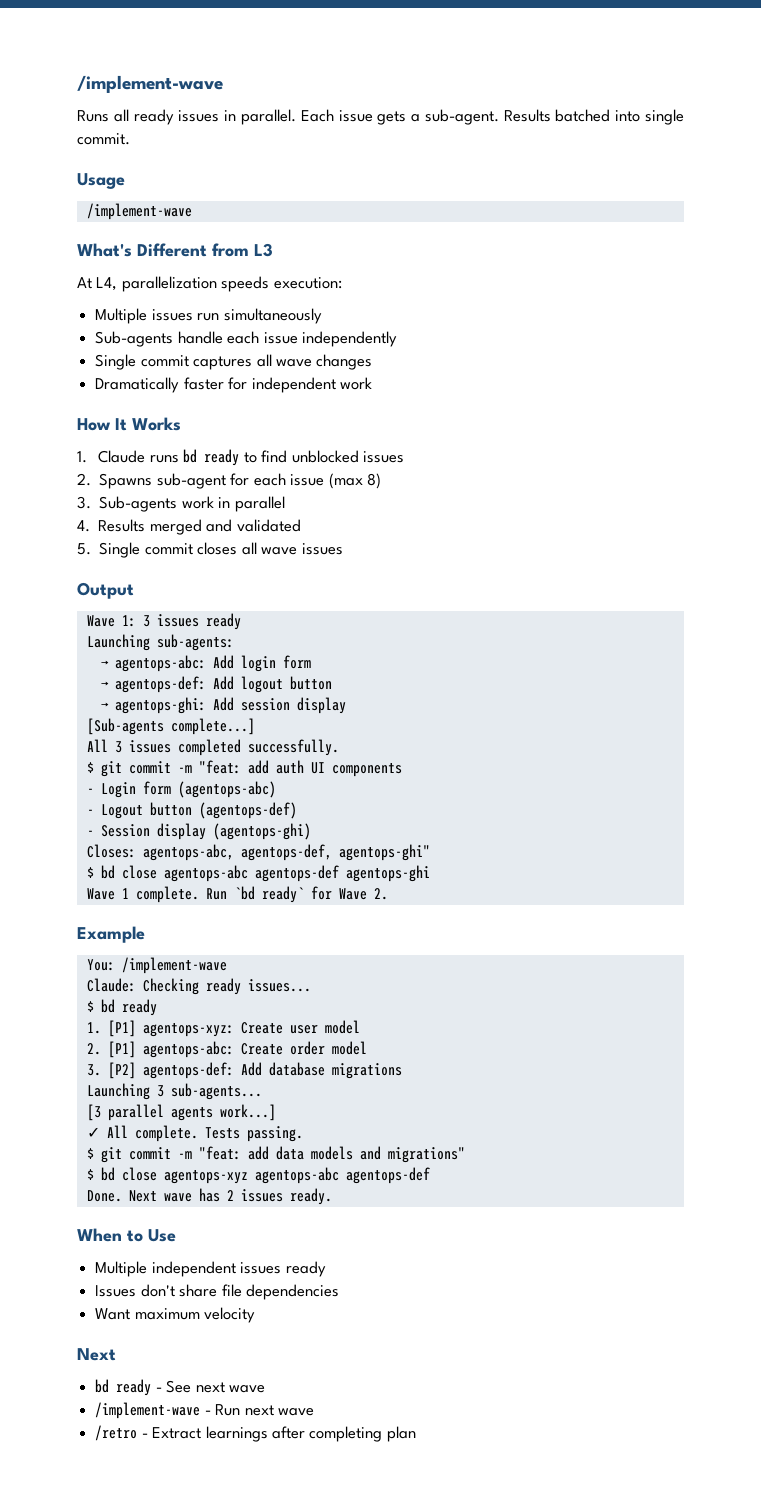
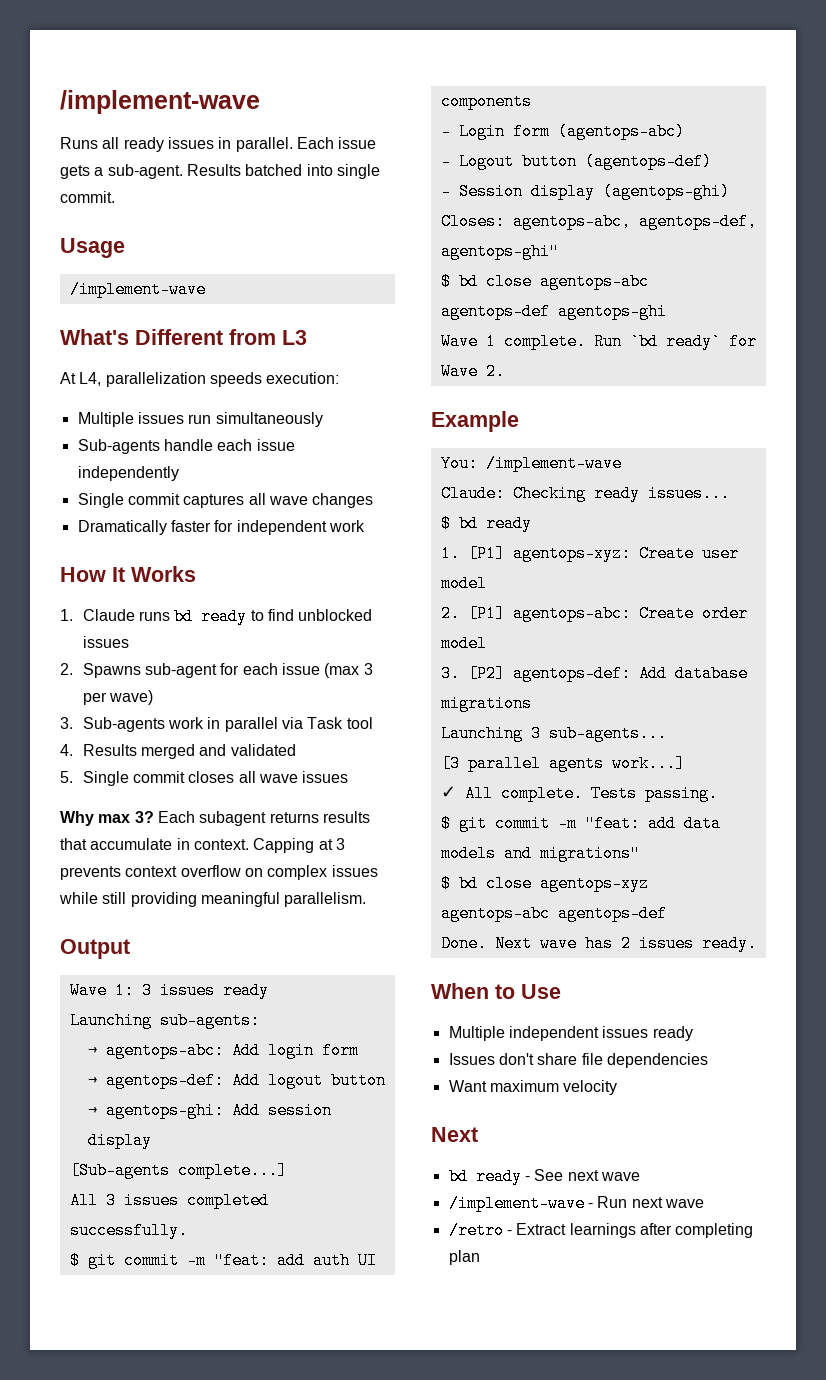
[366,473,381,489] 8) -> [363,663,373,675] [82,690,154,705] 3 per wave)
(285, 504) none -> [282,717,373,729] via Task tool
(343, 549) none -> [60,811,370,826] [60,838,345,853] [60,865,378,880] [59,892,367,907] // Why max 3? Each subagent returns results that accumulate in context. Capping at 3 prevents context overflow on complex issues while still providing meaningful parallelism.

